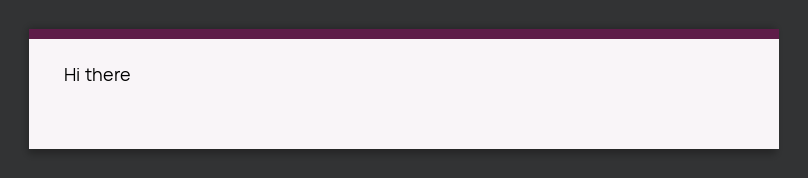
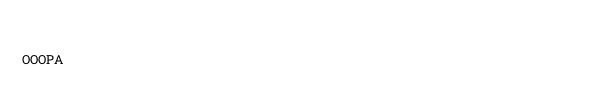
[64,68,131,81] Hi there -> [22,55,63,65] OOOPA

